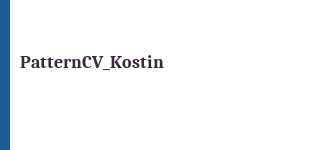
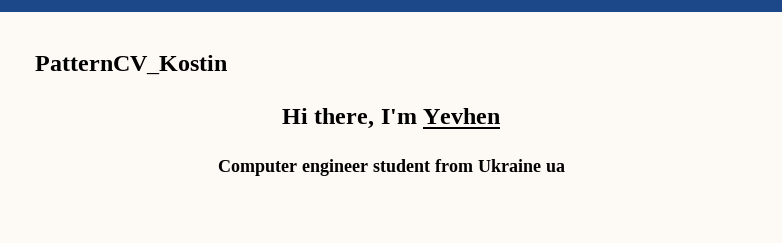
(164, 63) none -> [281,108,501,129] [217,159,565,176] // Hi there, I'm Yevhen // Computer engineer student from Ukraine ua

